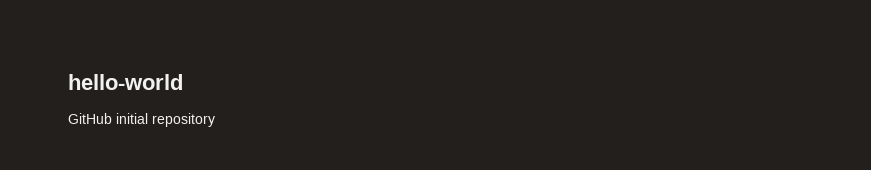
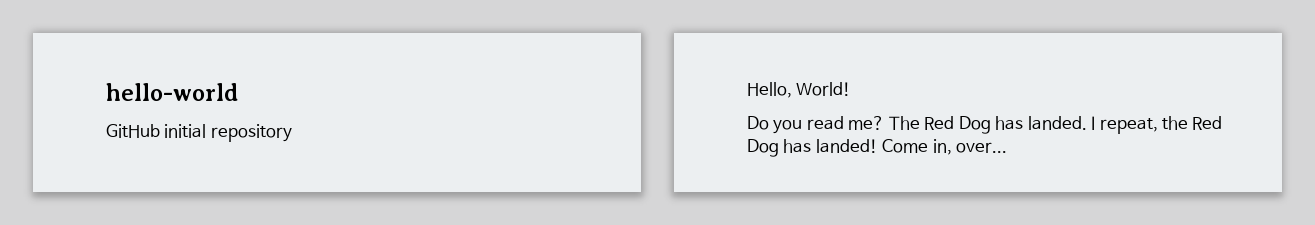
(215, 120) none -> [747,82,852,98] [747,116,1223,134] [747,139,1008,157] // Hello, World! // Do you read me? The Red Dog has landed. I repeat, the Red Dog has landed! Come in, over...

